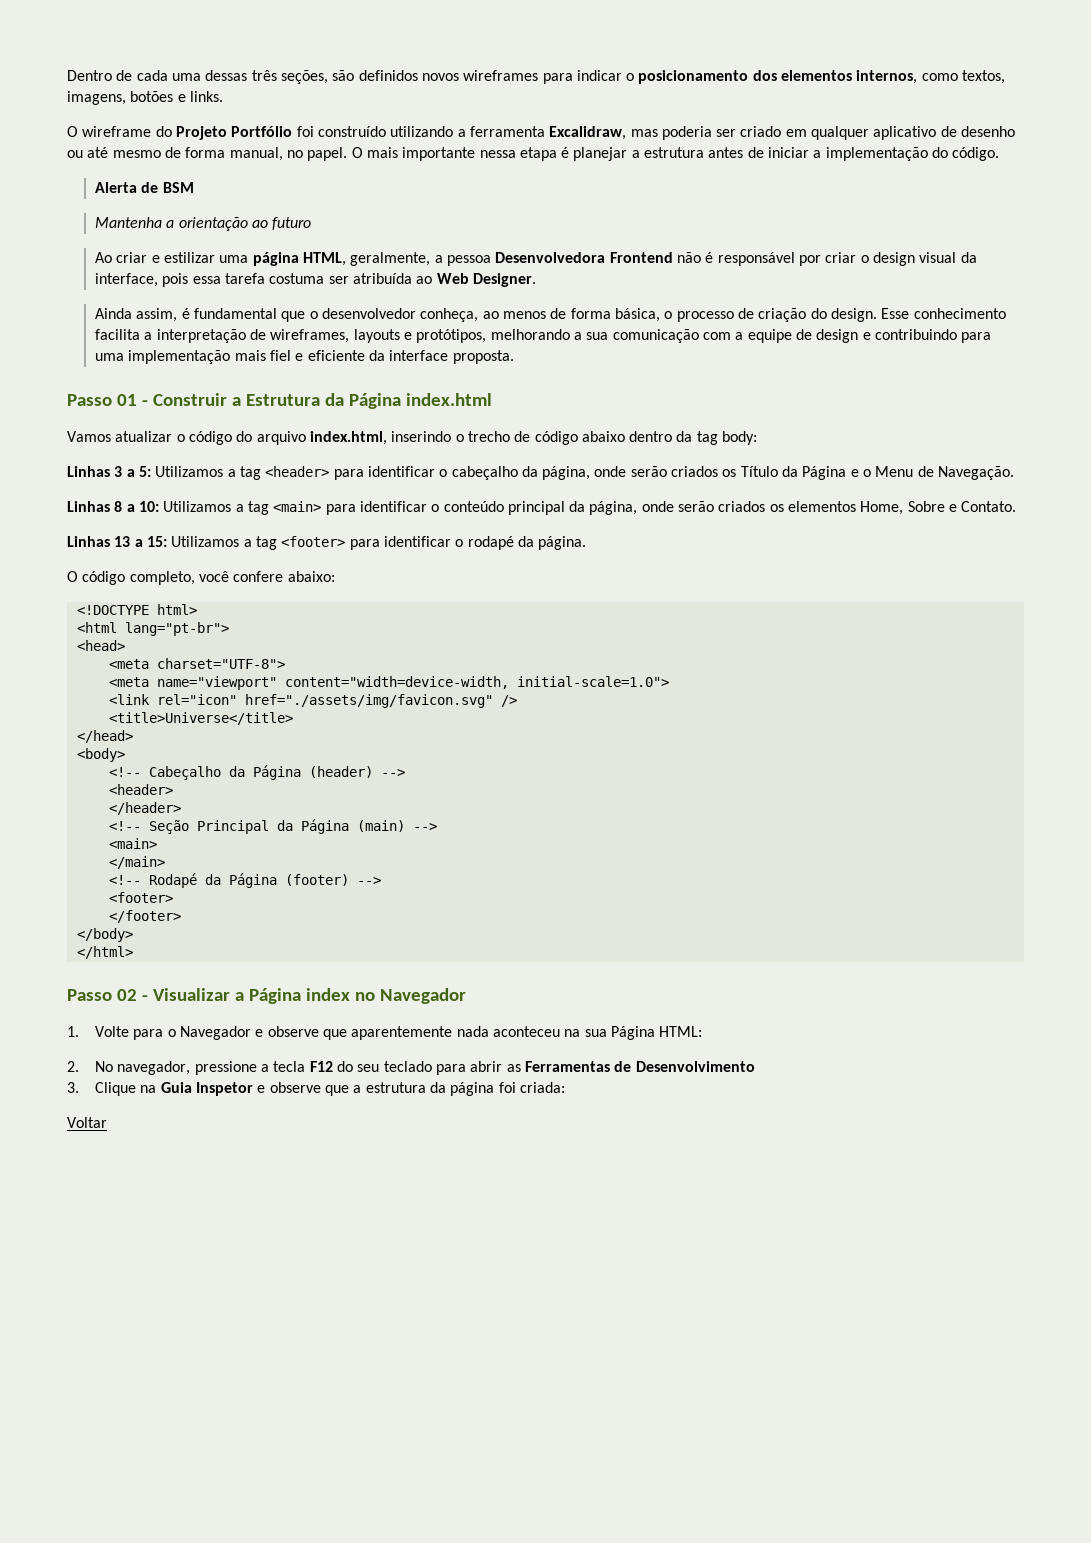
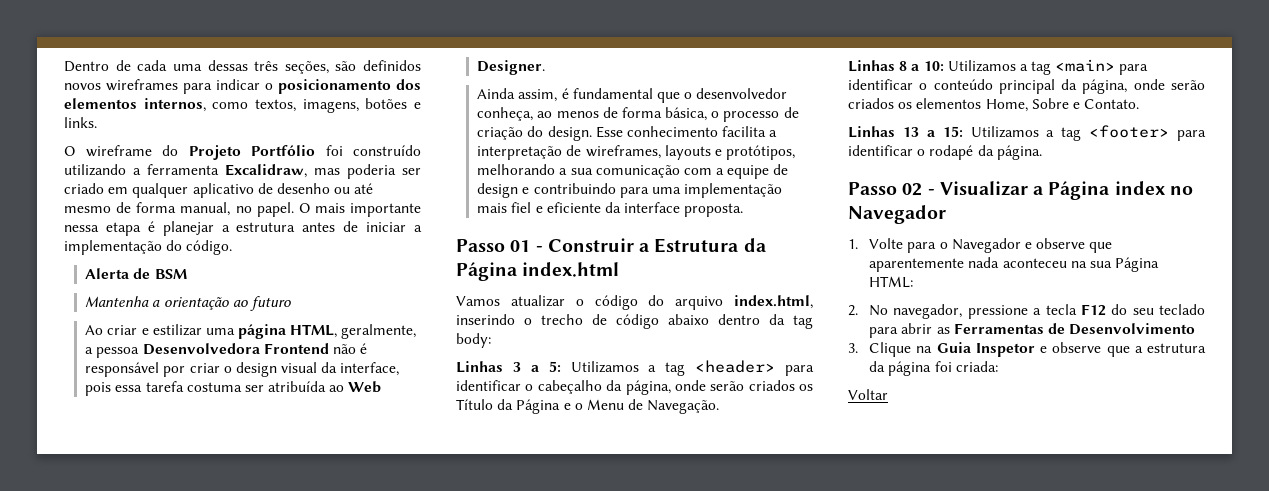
[67,571,335,585] [76,604,197,615] [76,622,229,636] [76,640,125,651] [108,658,285,669] [108,676,669,690] [108,694,517,708] [108,712,293,725] [76,730,133,743] [76,748,125,762] [108,765,405,780] [108,784,173,795] [108,802,181,815] [108,819,437,834] [108,838,157,849] [108,856,165,869] [108,873,381,888] [108,892,173,903] [108,910,181,923] [76,928,133,942] [76,946,133,959] // O código completo, você confere abaixo: // <!DOCTYPE html> // <html lang="pt-br"> // <head> // <meta charset="UTF-8"> // <meta name="viewport" content="width=device-width, initial-scale=1.0"> // <link rel="icon" href="./assets/img/favicon.svg" /> // <title>Universe</title> // </head> // <body> // <!-- Cabeçalho da Página (header) --> // <header> // </header> // <!-- Seção Principal da Página (main) --> // <main> // </main> // <!-- Rodapé da Página (footer) --> // <footer> // </footer> // </body> // </html> -> (1042, 152) none

